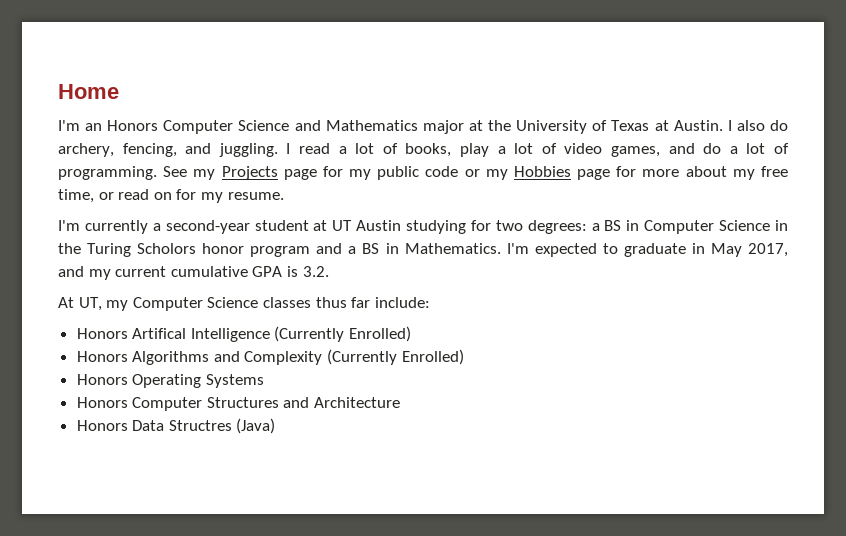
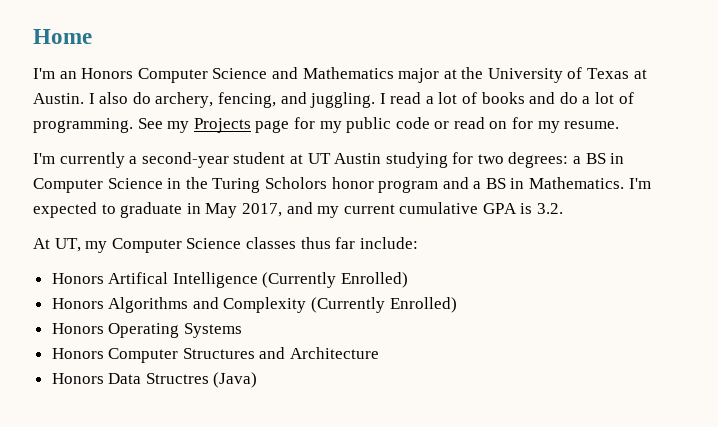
[405,143,661,157] books, play a lot of video games, -> [481,92,525,104] books
[485,166,788,180] [58,189,114,203] my Hobbies page for more about my free time, or -> (450, 125) none

